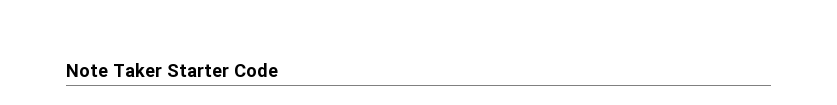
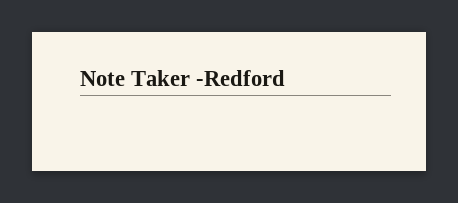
[167,63,278,77] Starter Code -> [196,70,286,86] -Redford

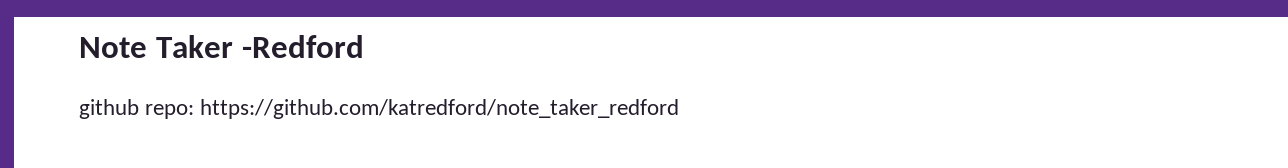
(286, 78) none -> [79,99,680,119] // github repo: https://github.com/katredford/note_taker_redford

